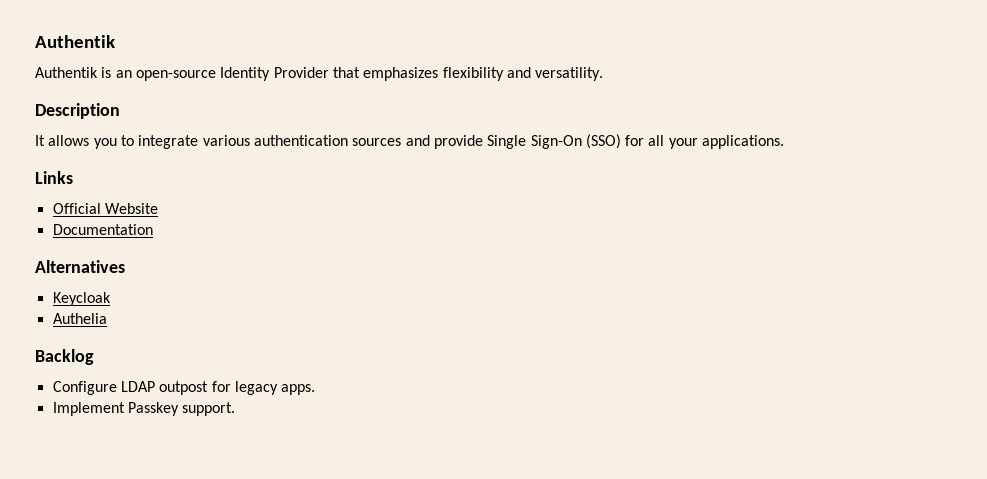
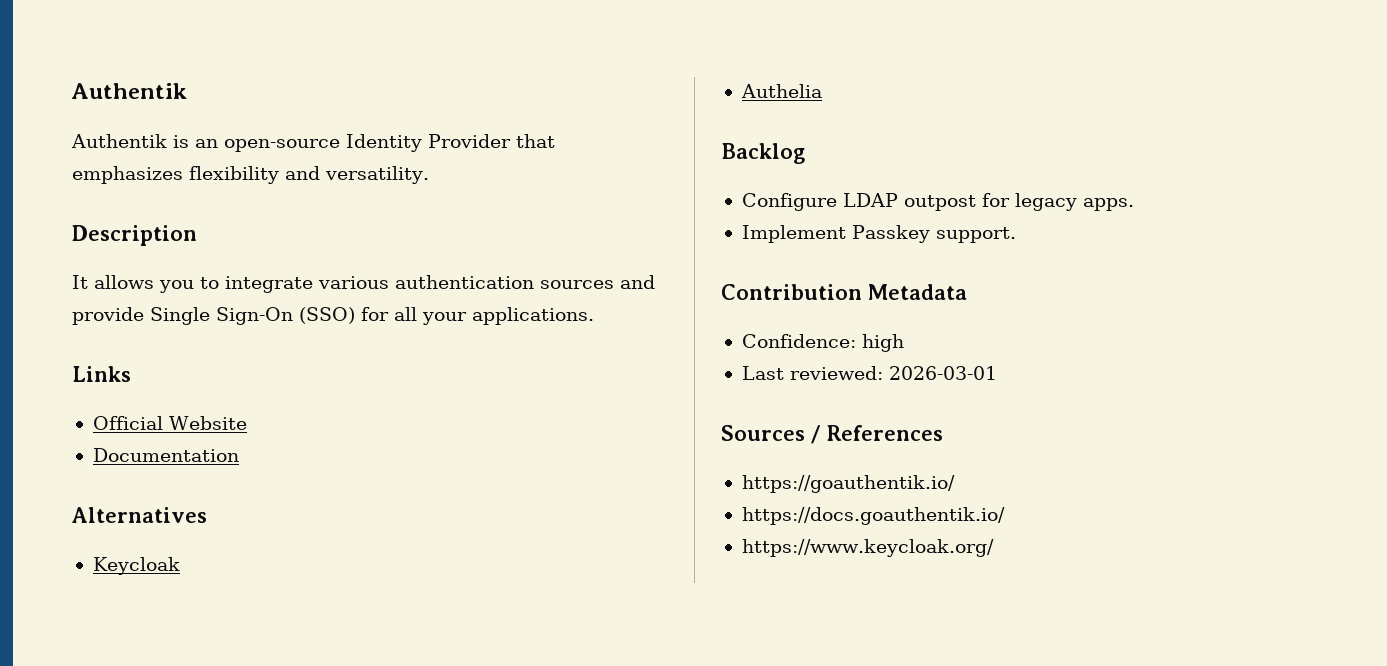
(236, 409) none -> [721,284,967,300] [741,334,904,352] [741,366,997,380] [721,425,943,444] [741,475,955,493] [741,507,1005,525] [741,539,994,557] // Contribution Metadata // Confidence: high // Last reviewed: 2026-03-01 // Sources / References // https://goauthentik.io/ // https://docs.goauthentik.io/ // https://www.keycloak.org/

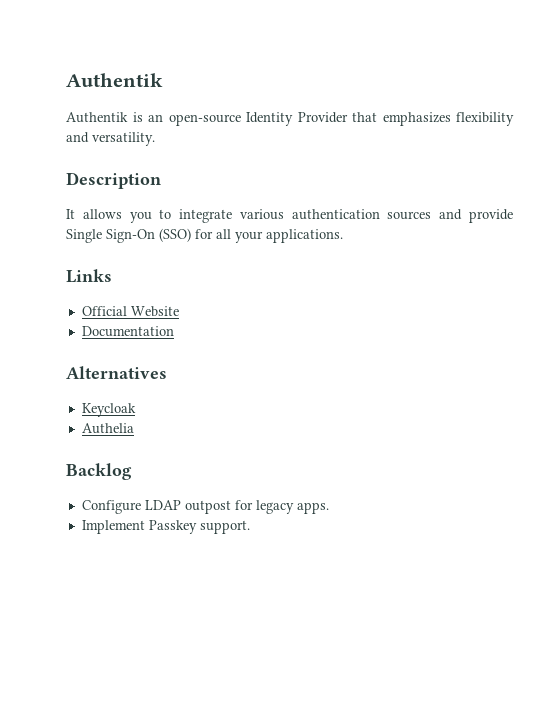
[721,284,967,300] [741,334,904,352] [741,366,997,380] [721,425,943,444] [741,475,955,493] [741,507,1005,525] [741,539,994,557] // Contribution Metadata // Confidence: high // Last reviewed: 2026-03-01 // Sources / References // https://goauthentik.io/ // https://docs.goauthentik.io/ // https://www.keycloak.org/ -> (250, 527) none

